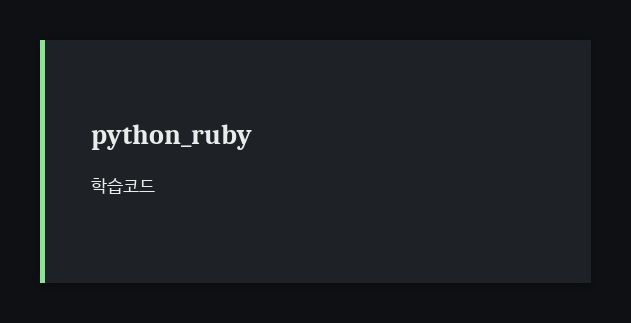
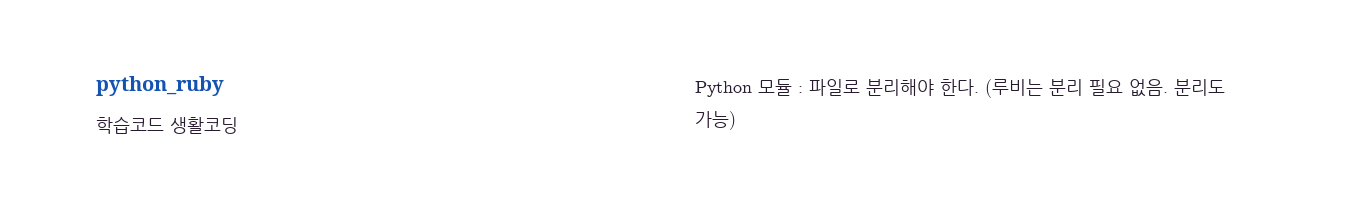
(155, 186) none -> [170,117,238,134] [695,79,1225,98] [695,111,736,130] 생활코딩 // Python 모듈 : 파일로 분리해야 한다. (루비는 분리 필요 없음. 분리도 가능)

